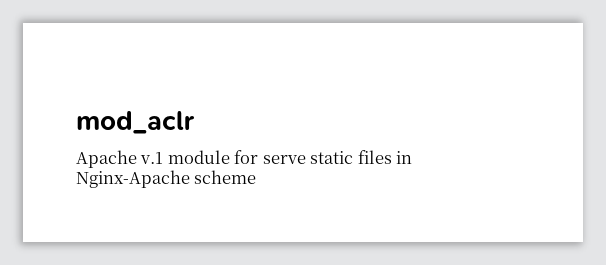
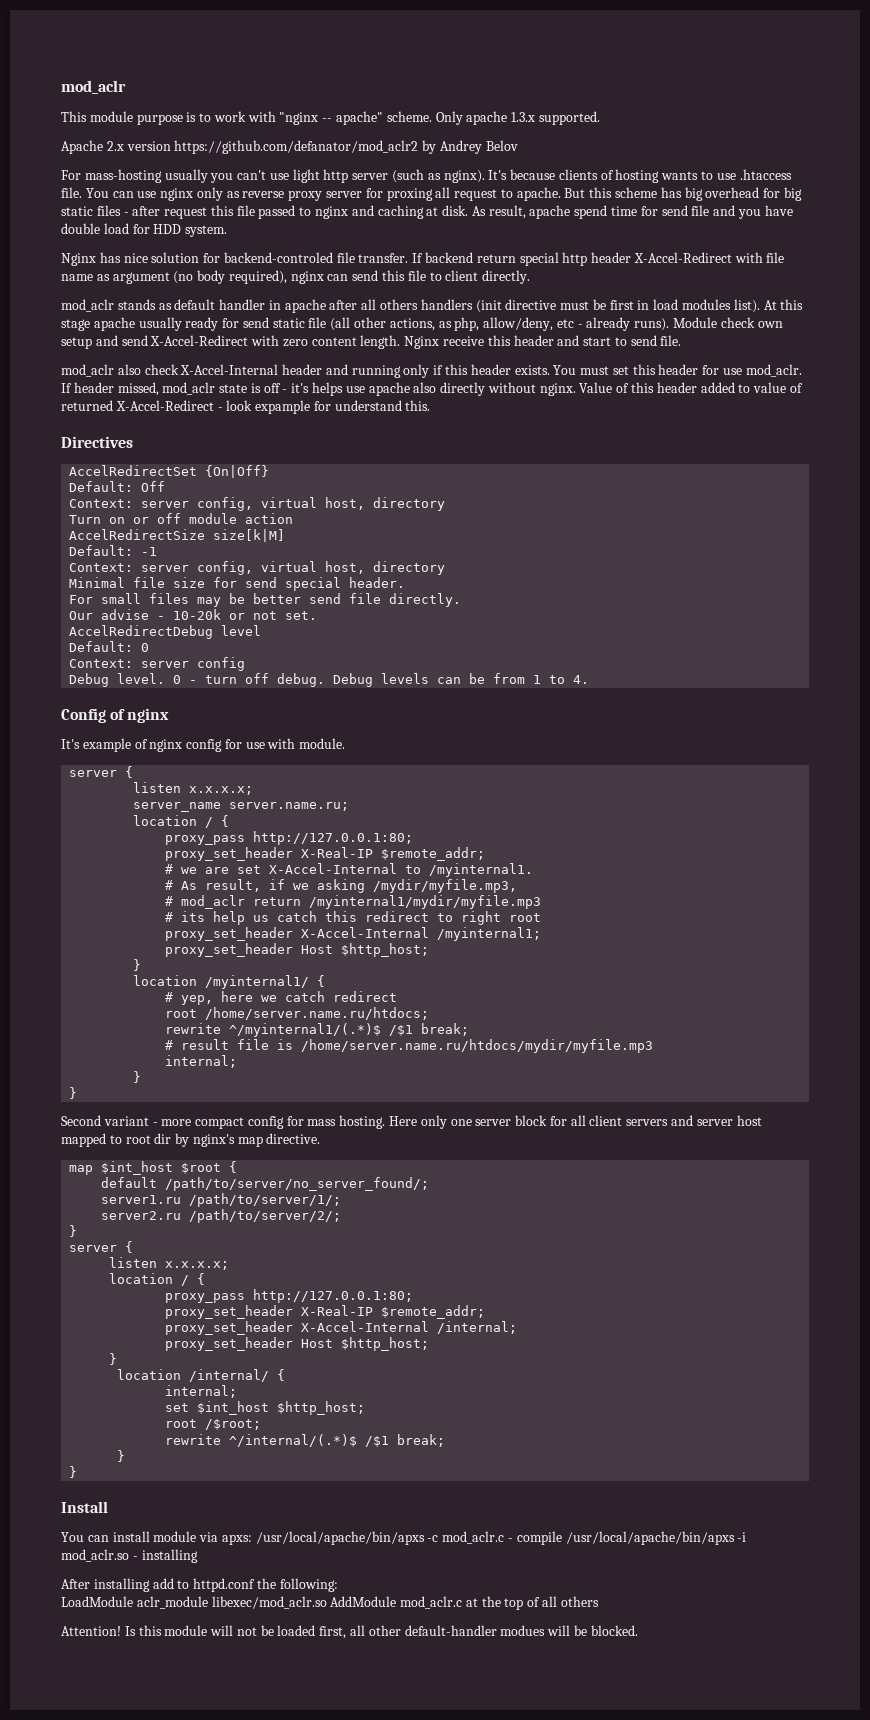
[76,150,413,168] [76,170,257,188] Apache v.1 module for serve static files in Nginx-Apache scheme -> [61,111,600,125] [61,140,518,154] [61,169,792,183] [61,187,802,201] [61,205,793,219] [61,223,228,237] [61,252,785,266] [61,270,531,284] [61,299,804,313] [61,317,783,331] [61,335,682,349] [61,364,802,378] [61,382,803,396] [61,400,431,414] [61,436,133,448] [69,465,270,478] [69,481,166,492] [69,497,446,511] [69,513,294,524] [69,529,286,542] [69,545,158,556] [69,561,446,575] [69,577,406,591] [69,593,462,607] [69,609,318,620] [69,625,262,639] [69,641,150,652] [69,657,246,671] [69,673,590,687] [61,708,170,723] [61,738,346,752] [69,766,134,778] [133,782,254,795] [133,802,350,812] [133,815,230,828] [165,831,414,845] [165,847,486,861] [165,863,534,877] [165,879,518,893] [165,895,542,909] [165,911,542,925] [165,927,542,941] [165,943,430,957] [133,959,142,971] [133,975,326,989] [165,991,398,1005] [165,1007,430,1020] [165,1023,470,1037] [165,1039,654,1053] [165,1055,238,1068] [133,1071,142,1083] [69,1087,78,1099] [61,1115,762,1129] [61,1133,321,1147] [69,1161,238,1175] [101,1177,430,1191] [101,1193,342,1207] [101,1209,342,1223] [69,1225,78,1237] [69,1241,134,1253] [109,1257,230,1270] [109,1273,206,1286] [165,1289,414,1303] [165,1305,486,1319] [165,1321,518,1335] [165,1337,430,1351] [109,1353,118,1365] [117,1369,286,1382] [165,1385,238,1398] [165,1401,366,1415] [165,1419,262,1430] [165,1434,446,1447] [117,1450,126,1462] [69,1466,78,1478] [61,1501,108,1513] [61,1531,747,1545] [61,1549,198,1563] [61,1578,338,1592] [61,1596,599,1610] [61,1625,638,1639] This module purpose is to work with "nginx -- apache" scheme. Only apache 1.3.x supported. // Apache 2.x version https://github.com/defanator/mod_aclr2 by Andrey Belov // For mass-hosting usually you can't use light http server (such as nginx). It's because clients of hosting wants to use .htaccess file. You can use nginx only as reverse proxy server for proxing all request to apache. But this scheme has big overhead for big static files - after request this file passed to nginx and caching at disk. As result, apache spend time for send file and you have double load for HDD system. // Nginx has nice solution for backend-controled file transfer. If backend return special http header X-Accel-Redirect with file name as argument (no body required), nginx can send this file to client directly. // mod_aclr stands as default handler in apache after all others handlers (init directive must be first in load modules list). At this stage apache usually ready for send static file (all other actions, as php, allow/deny, etc - already runs). Module check own setup and send X-Accel-Redirect with zero content length. Nginx receive this header and start to send file. // mod_aclr also check X-Accel-Internal header and running only if this header exists. You must set this header for use mod_aclr. If header missed, mod_aclr state is off - it's helps use apache also directly without nginx. Value of this header added to value of returned X-Accel-Redirect - look expample for understand this. // Directives // AccelRedirectSet {On|Off} // Default: Off // Context: server config, virtual host, directory // Turn on or off module action // AccelRedirectSize size[k|M] // Default: -1 // Context: server config, virtual host, directory // Minimal file size for send special header. // For small files may be better send file directly. // Our advise - 10-20k or not set. // AccelRedirectDebug level // Default: 0 // Context: server config // Debug level. 0 - turn off debug. Debug levels can be from 1 to 4. // Config of nginx // It's example of nginx config for use with module. // server { // listen x.x.x.x; // server_name server.name.ru; // location / { // proxy_pass http://127.0.0.1:80; // proxy_set_header X-Real-IP $remote_addr; // # we are set X-Accel-Internal to /myinternal1. // # As result, if we asking /mydir/myfile.mp3, // # mod_aclr return /myinternal1/mydir/myfile.mp3 // # its help us catch this redirect to right root // proxy_set_header X-Accel-Internal /myinternal1; // proxy_set_header Host $http_host; // } // location /myinternal1/ { // # yep, here we catch redirect // root /home/server.name.ru/htdocs; // rewrite ^/myinternal1/(.*)$ /$1 break; // # result file is /home/server.name.ru/htdocs/mydir/myfile.mp3 // internal; // } // } // Second variant - more compact config for mass hosting. Here only one server block for all client servers and server host mapped to root dir by nginx's map directive. // map $int_host $root { // default /path/to/server/no_server_found/; // server1.ru /path/to/server/1/; // server2.ru /path/to/server/2/; // } // server { // listen x.x.x.x; // location / { // proxy_pass http://127.0.0.1:80; // proxy_set_header X-Real-IP $remote_addr; // proxy_set_header X-Accel-Internal /internal; // proxy_set_header Host $http_host; // } // location /internal/ { // internal; // set $int_host $http_host; // root /$root; // rewrite ^/internal/(.*)$ /$1 break; // } // } // Install // You can install module via apxs: /usr/local/apache/bin/apxs -c mod_aclr.c - compile /usr/local/apache/bin/apxs -i mod_aclr.so - installing // After installing add to httpd.conf the following: // LoadModule aclr_module libexec/mod_aclr.so AddModule mod_aclr.c at the top of all others // Attention! Is this module will not be loaded first, all other default-handler modues will be blocked.

